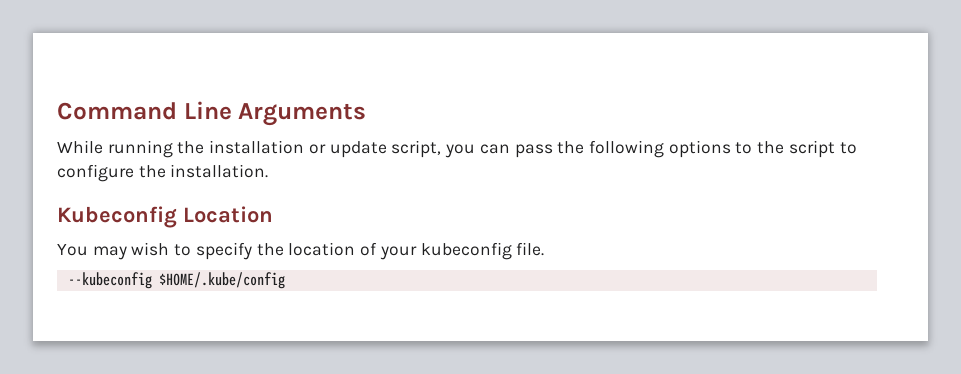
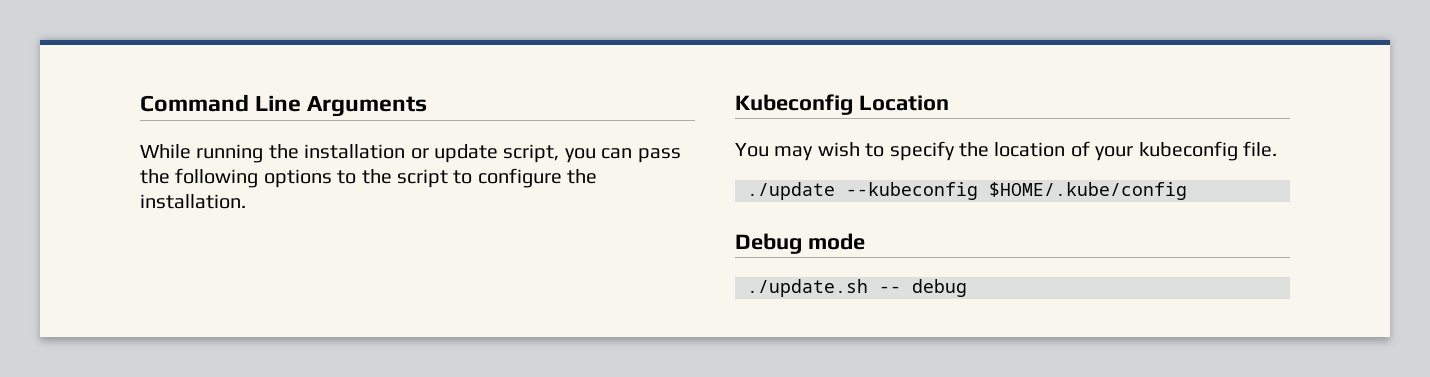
(545, 249) none -> [747,182,835,200] ./update
(285, 280) none -> [735,233,865,254] [747,279,967,297] // Debug mode // ./update.sh -- debug

